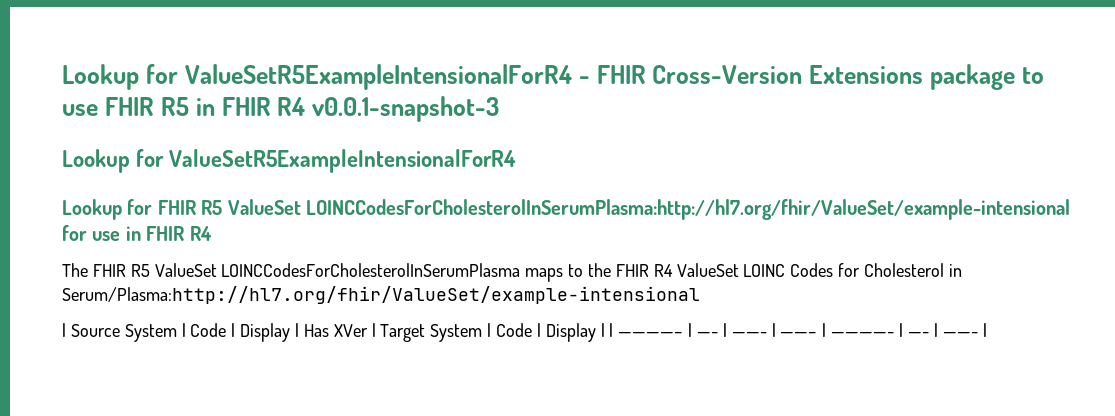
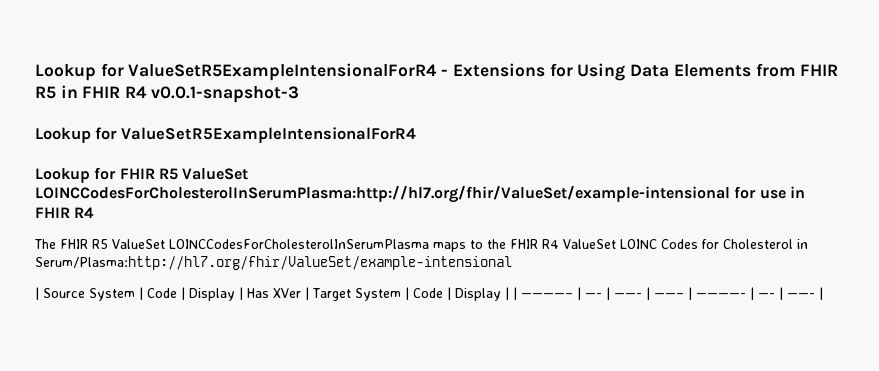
[596,64,1045,90] [62,104,98,116] FHIR Cross-Version Extensions package to use -> [452,63,796,81] Extensions for Using Data Elements from

